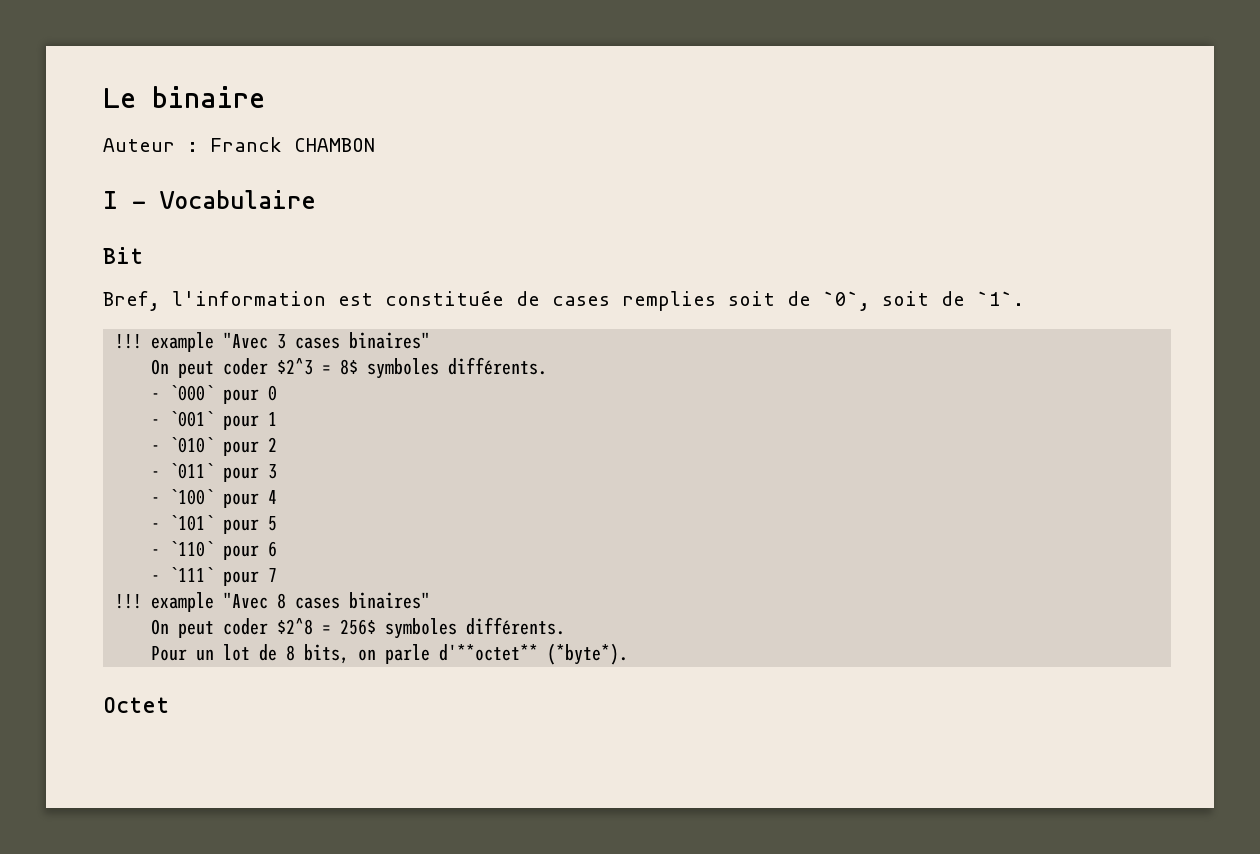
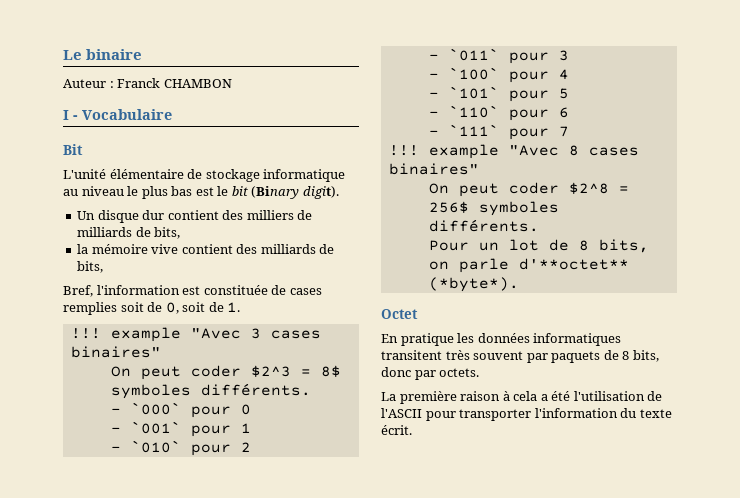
(143, 255) none -> [63,169,346,182] [63,186,339,199] [77,210,313,223] [77,227,181,239] [77,244,335,254] [77,261,104,273] // L'unité élémentaire de stockage informatique au niveau le plus bas est le bit (Binary digit). // Un disque dur contient des milliers de milliards de bits, // la mémoire vive contient des milliards de bits,
[823,291,1024,311] `0`, soit de `1`. -> [165,302,241,314] 0, soit de 1.
(169, 705) none -> [381,333,622,346] [381,350,659,363] [381,367,480,380] [381,391,663,404] [381,408,672,421] [381,425,412,435] // En pratique les données informatiques transitent très souvent par paquets de 8 bits, donc par octets. // La première raison à cela a été l'utilisation de l'ASCII pour transporter l'information du texte écrit.

